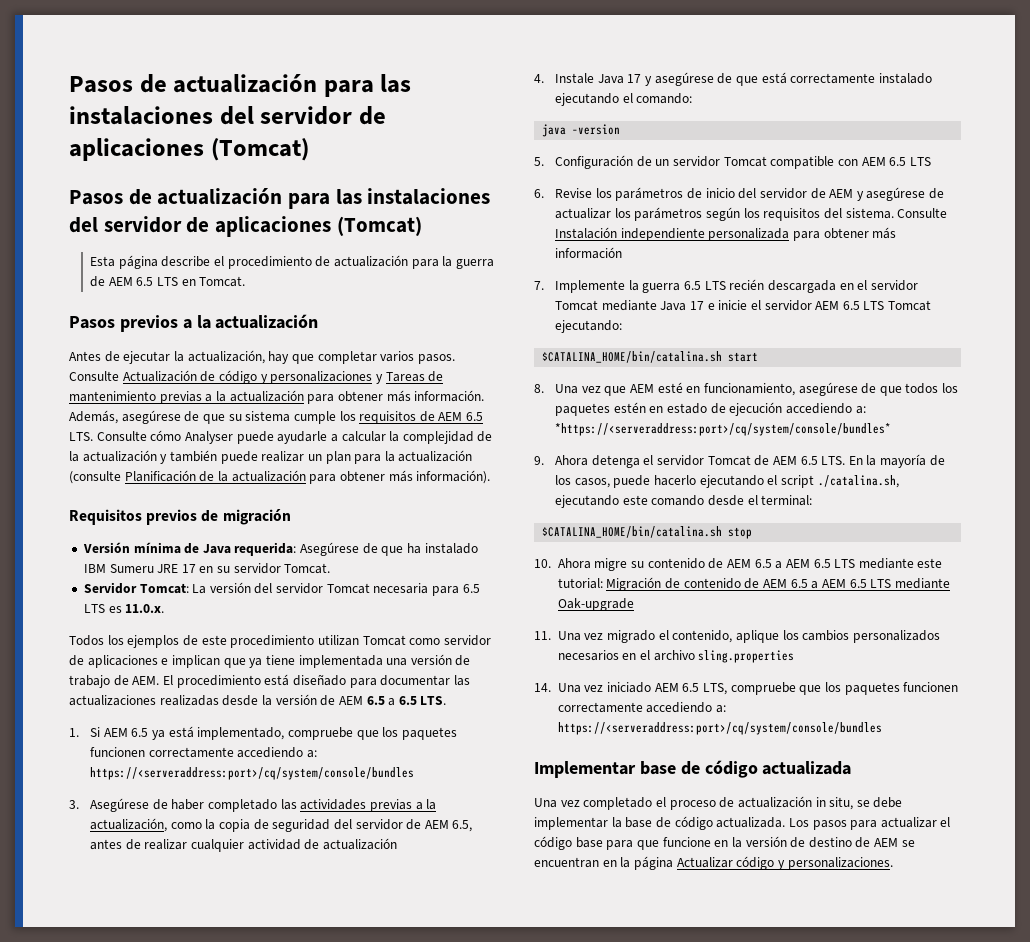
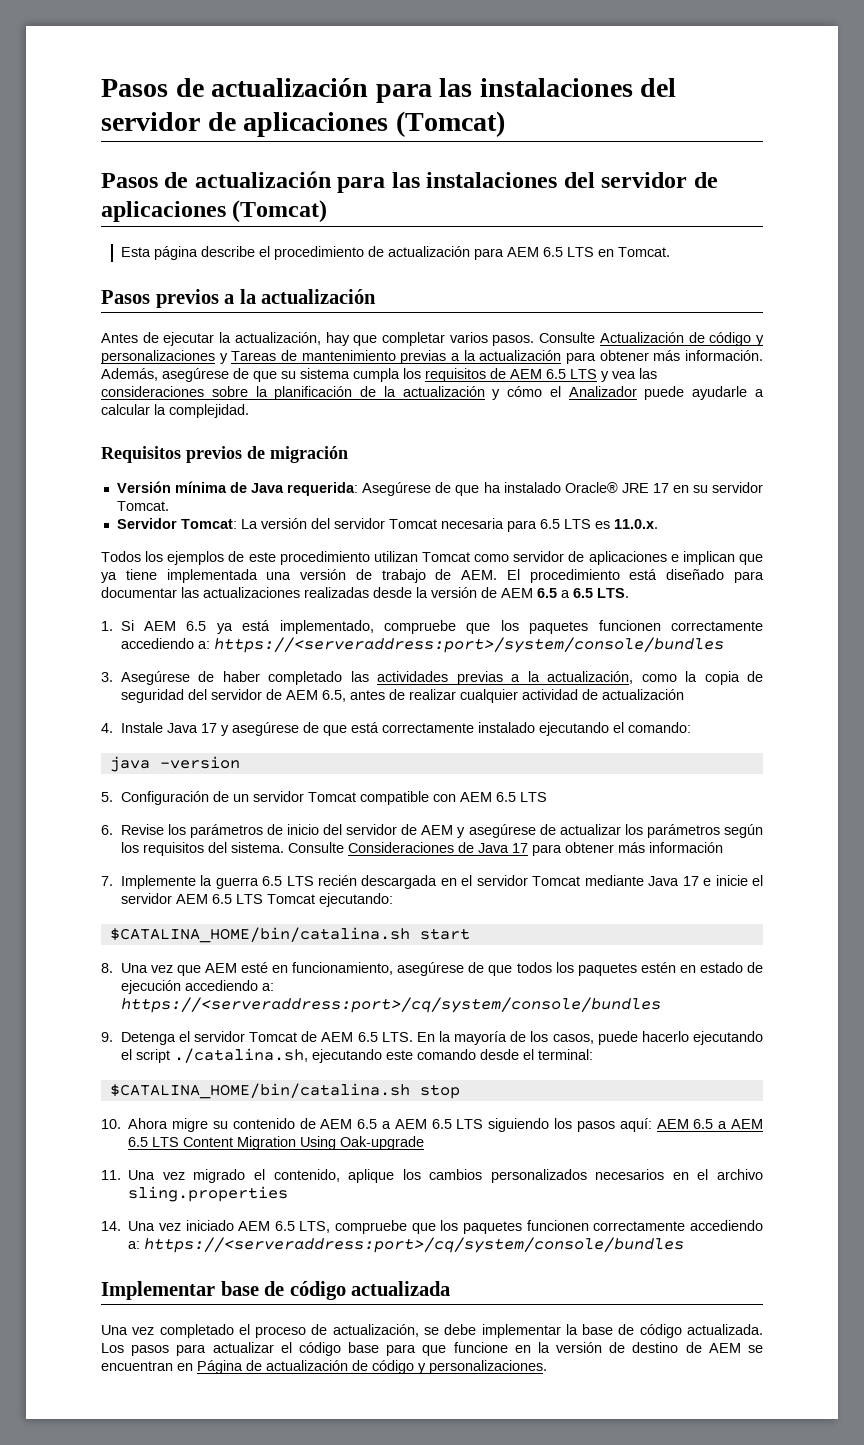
[442,256,494,269] [89,276,105,287] la guerra de -> (504, 254) none
[293,411,336,424] cumple -> [353,368,400,382] cumpla
[69,430,233,444] LTS. Consulte cómo Analyser -> [570,368,657,382] [101,386,637,400] LTS y vea las consideraciones sobre la planificación de la actualización y cómo el Analizador
[402,431,493,444] [69,450,473,464] [69,470,491,484] complejidad de la actualización y también puede realizar un plan para la actualización (consulte Planificación de la actualización para obtener más información). -> [169,404,249,418] complejidad.
[83,564,154,573] IBM Sumeru -> [564,482,618,493] Oracle®
[89,767,414,780] https://<serveraddress:port>/cq/system/console/bundles -> [213,637,724,653] https://<serveraddress:port>/system/console/bundles
[554,227,790,241] Instalación independiente personalizada -> [347,842,528,853] Consideraciones de Java 17
[554,423,891,436] *https://<serveraddress:port>/cq/system/console/bundles* -> [120,997,661,1013] https://<serveraddress:port>/cq/system/console/bundles
[554,455,640,468] Ahora detenga -> [120,1032,176,1045] Detenga
[858,558,943,569] [557,577,950,591] mediante este tutorial: Migración de contenido de AEM 6.5 a AEM 6.5 LTS mediante -> [488,1118,764,1132] [128,1136,337,1150] siguiendo los pasos aquí: AEM 6.5 a AEM 6.5 LTS Content Migration Using
[737,796,854,810] actualización in situ, -> [332,1324,419,1337] actualización,
[620,856,733,870] la página Actualizar -> [197,1360,368,1374] Página de actualización de

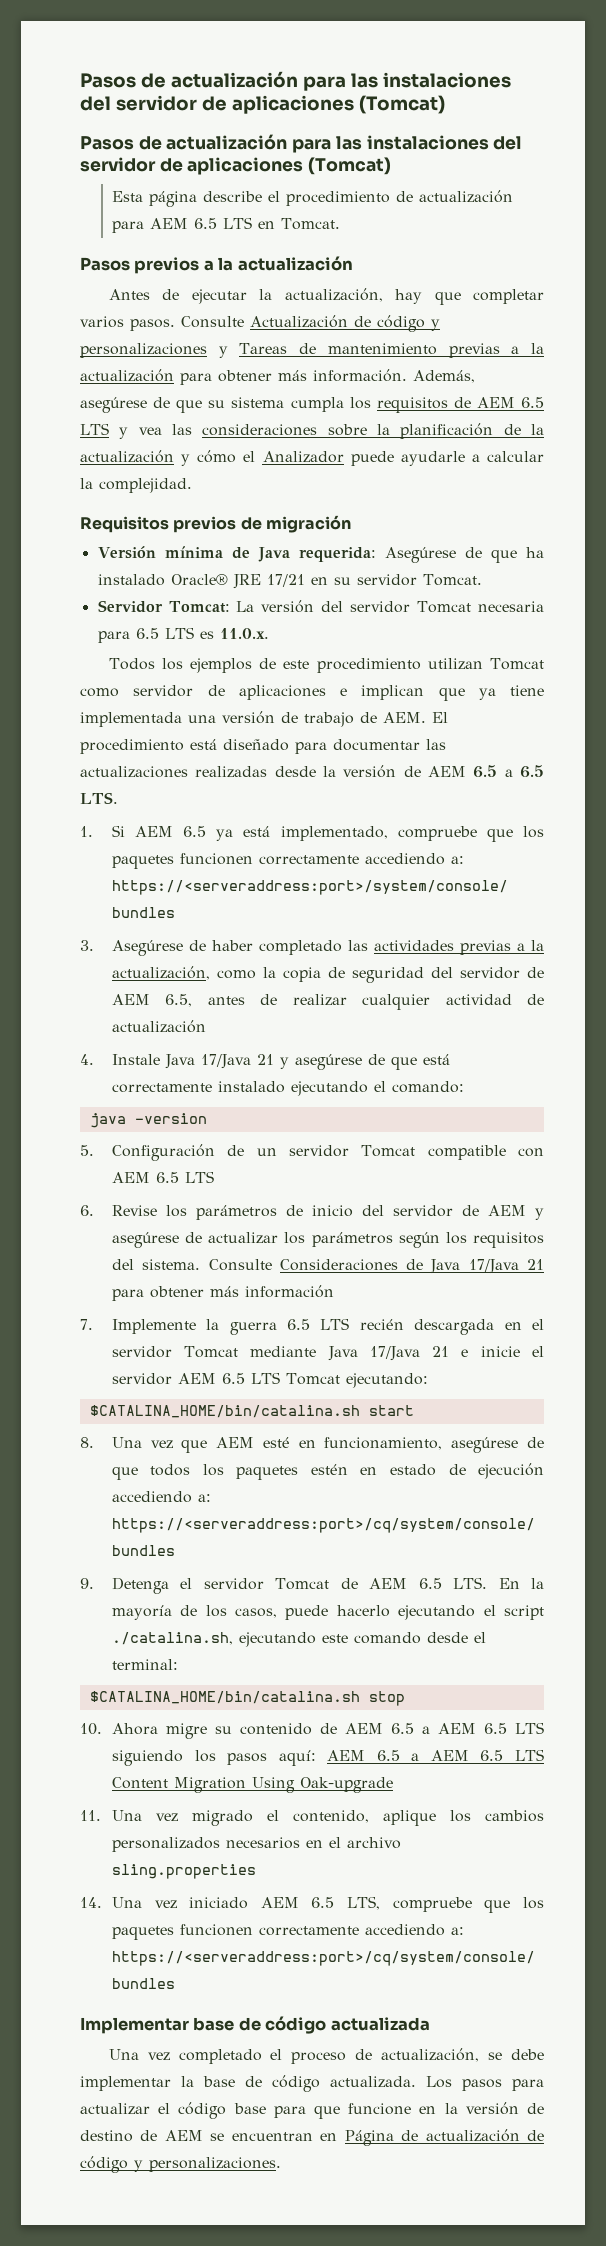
[652,483,669,493] 17 -> [266,574,305,587] 17/21
[200,723,217,733] 17 -> [200,1054,274,1069] 17/Java 21
[511,843,528,853] 17 -> [468,1259,544,1274] 17/Java 21
[682,876,699,886] 17 -> [369,1346,450,1361] 17/Java 21

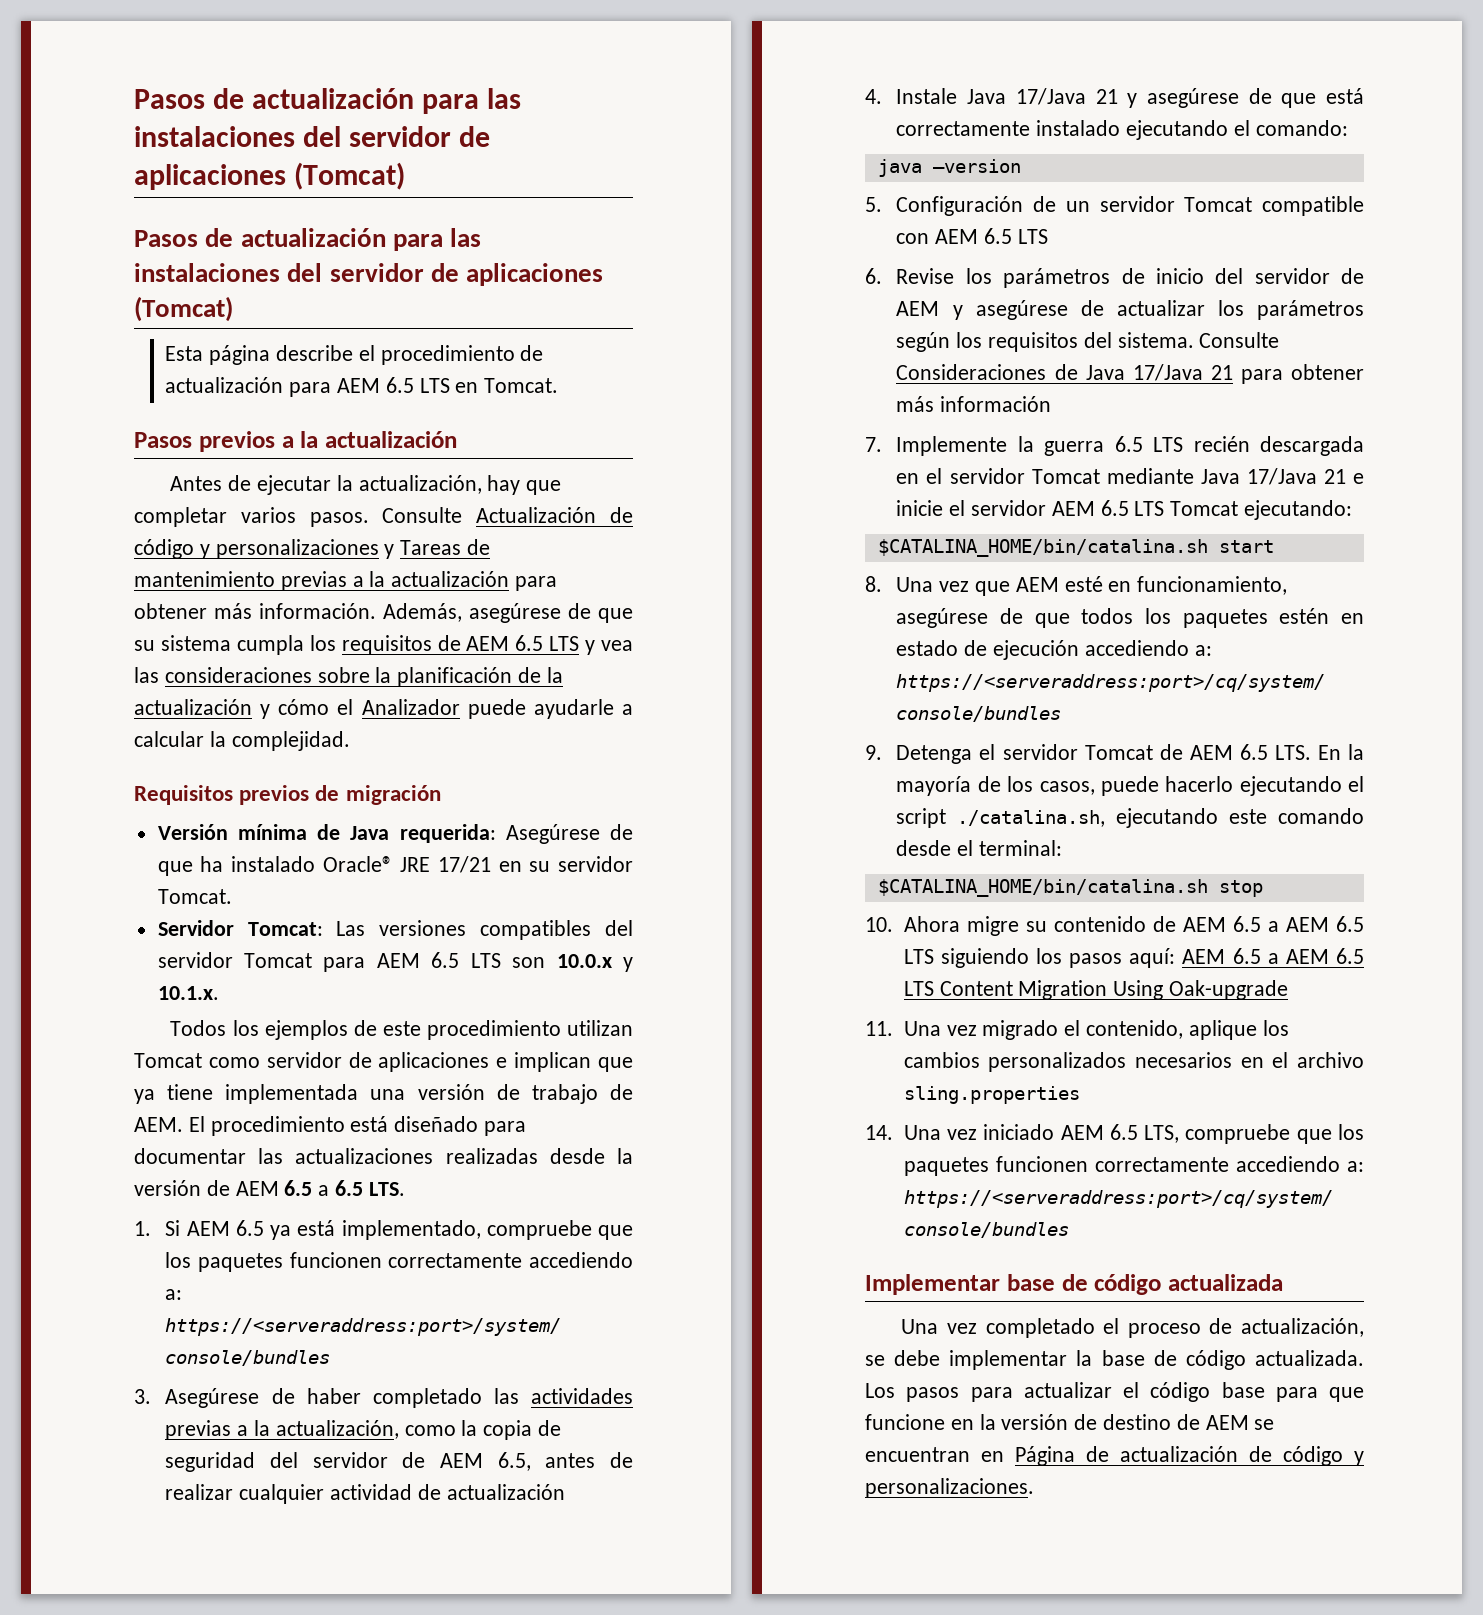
[236,600,544,613] [97,627,269,643] La versión del servidor Tomcat necesaria para 6.5 LTS es 11.0.x. -> [336,920,633,940] [157,952,633,972] [157,986,219,1000] Las versiones compatibles del servidor Tomcat para AEM 6.5 LTS son 10.0.x y 10.1.x.

